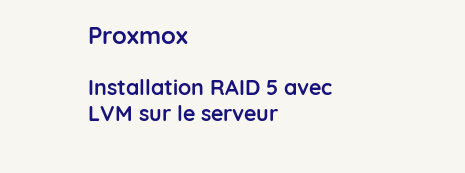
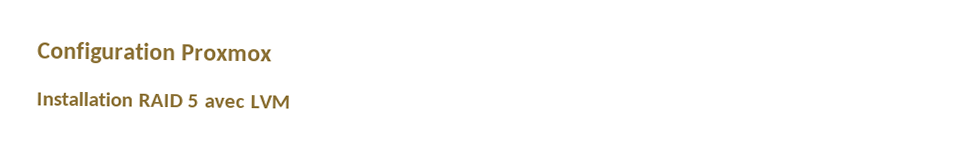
(88, 35) none -> [37,41,176,65] Configuration
[139,105,278,121] sur le serveur -> (290, 102) none

